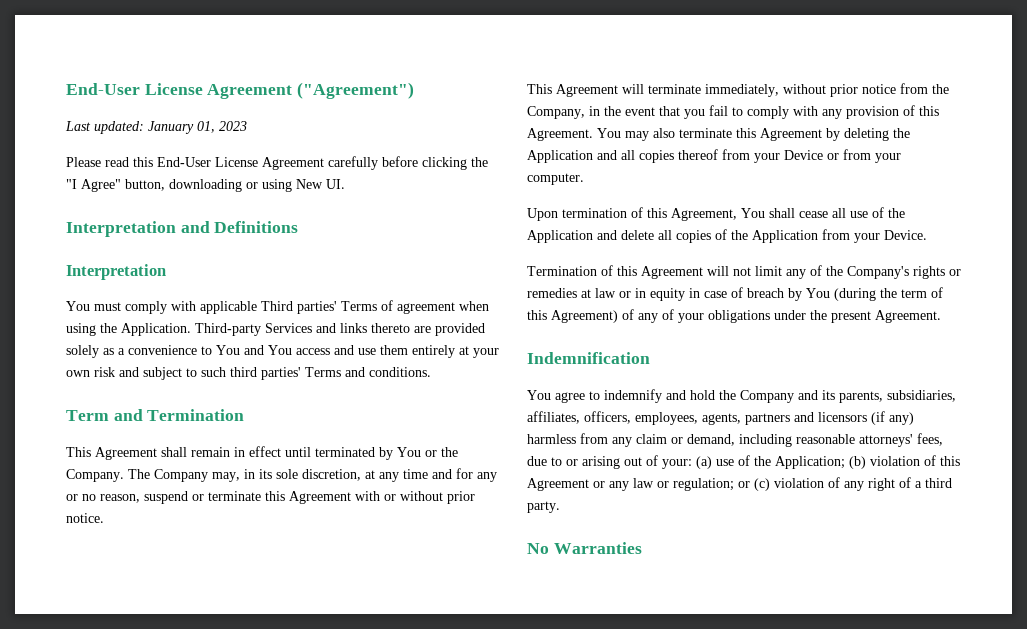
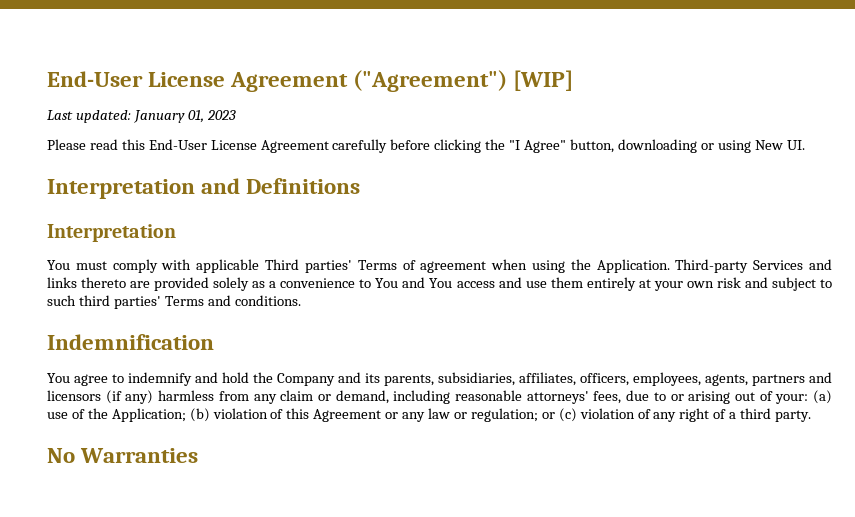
(415, 90) none -> [513,70,574,91] [WIP]
[66,409,245,421] [66,446,458,460] [66,468,497,482] [66,491,475,504] [66,513,104,523] [527,83,949,97] [527,105,939,119] [527,128,910,141] [527,149,901,163] [527,173,584,185] [527,207,905,221] [527,229,927,243] [527,265,961,279] [527,287,943,301] [527,309,941,323] // Term and Termination // This Agreement shall remain in effect until terminated by You or the Company. The Company may, in its sole discretion, at any time and for any or no reason, suspend or terminate this Agreement with or without prior notice. // This Agreement will terminate immediately, without prior notice from the Company, in the event that you fail to comply with any provision of this Agreement. You may also terminate this Agreement by deleting the Application and all copies thereof from your Device or from your computer. // Upon termination of this Agreement, You shall cease all use of the Application and delete all copies of the Application from your Device. // Termination of this Agreement will not limit any of the Company's rights or remedies at law or in equity in case of breach by You (during the term of this Agreement) of any of your obligations under the present Agreement. -> (301, 300) none

